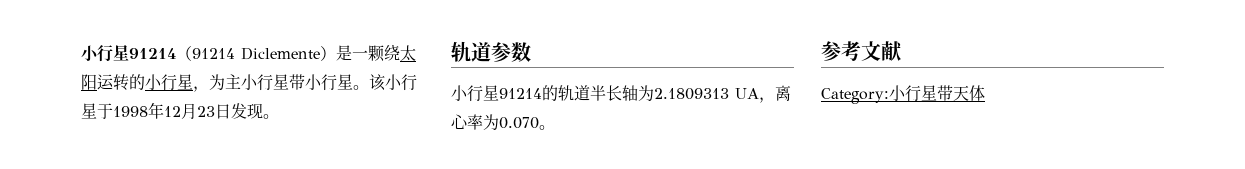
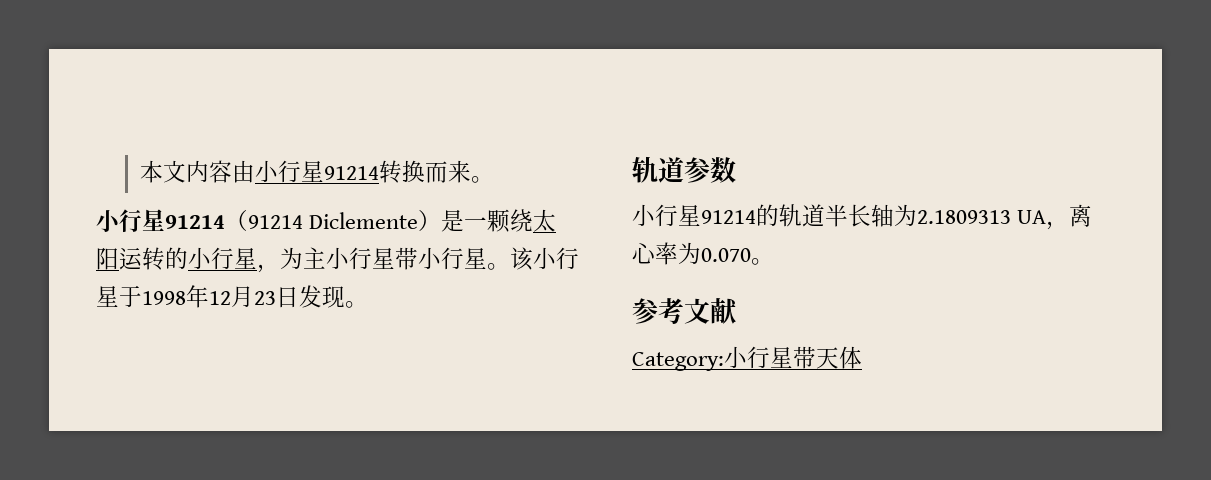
(81, 53) none -> [140,160,495,184] 本文内容由小行星91214转换而来。 //

